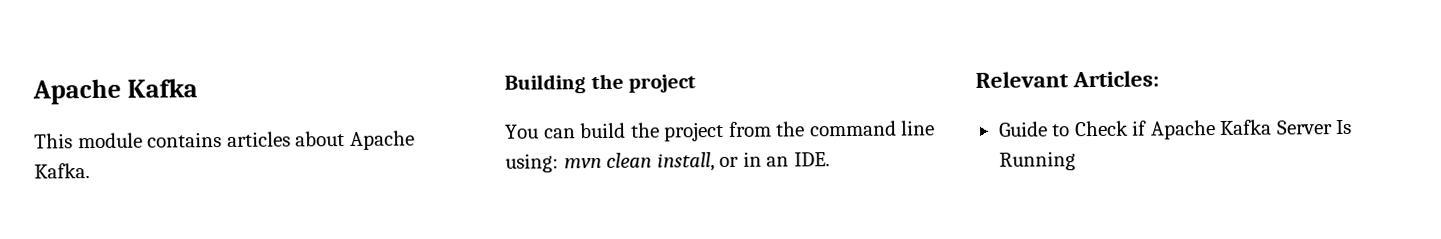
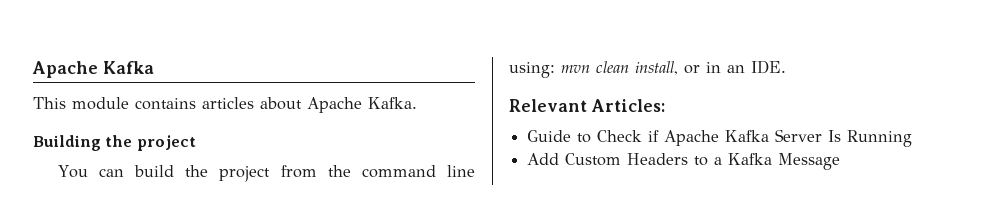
(1076, 161) none -> [527,153,841,170] // Add Custom Headers to a Kafka Message

